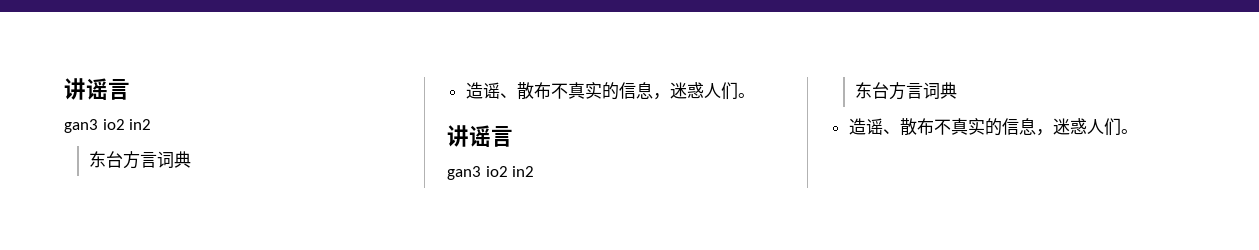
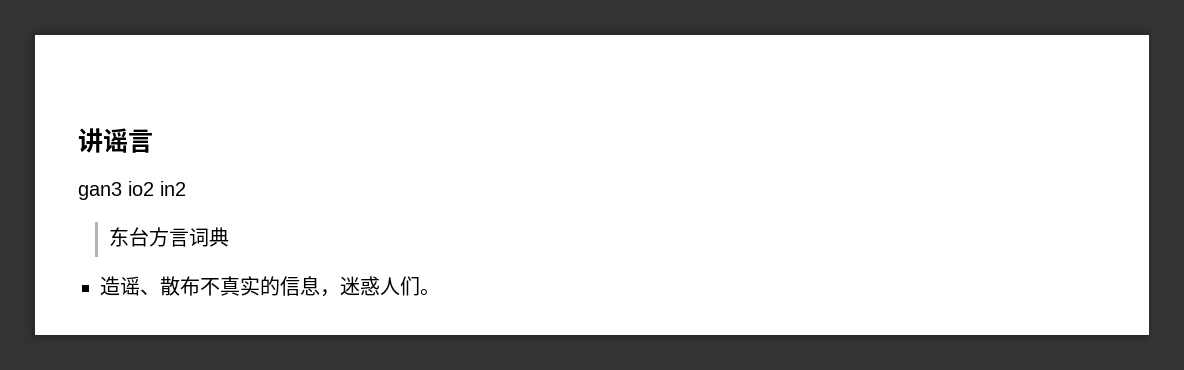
[447,125,513,147] [447,166,535,180] [854,82,957,100] [848,118,1138,136] // 讲谣言 // gan3 io2 in2 // 东台方言词典 // 造谣、散布不真实的信息，迷惑人们。 -> (440, 292) none

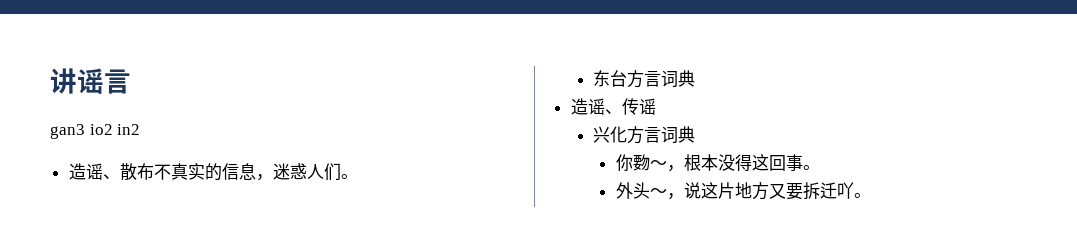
[108,227,229,247] // 东台方言词典 -> (141, 129) none
(440, 292) none -> [593,70,696,88] [570,98,656,115] [593,126,696,144] [615,154,820,172] [615,182,871,200] // 东台方言词典 // 造谣、传谣 // 兴化方言词典 // 你覅～，根本没得这回事。 // 外头～，说这片地方又要拆迁吖。

